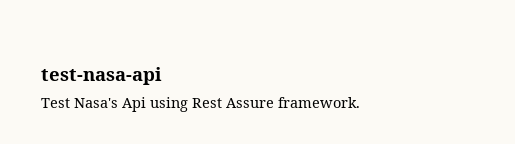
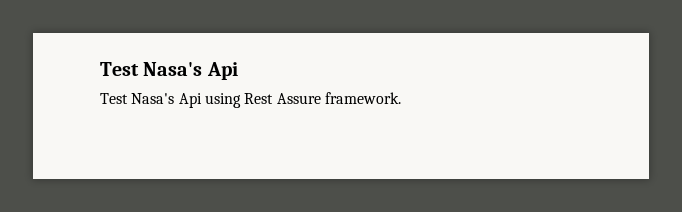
[41,67,162,85] test-nasa-api -> [100,62,238,80] Test Nasa's Api

